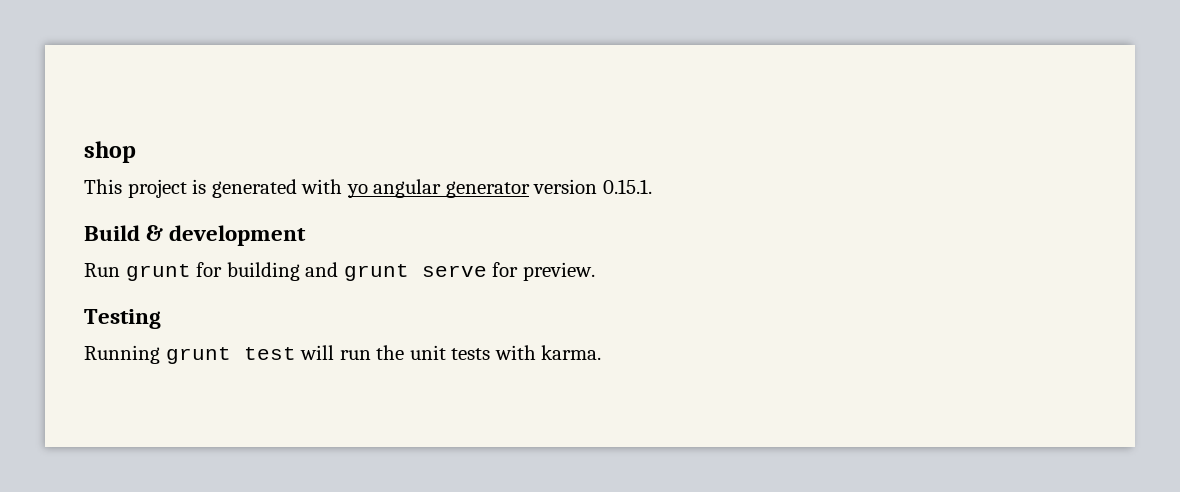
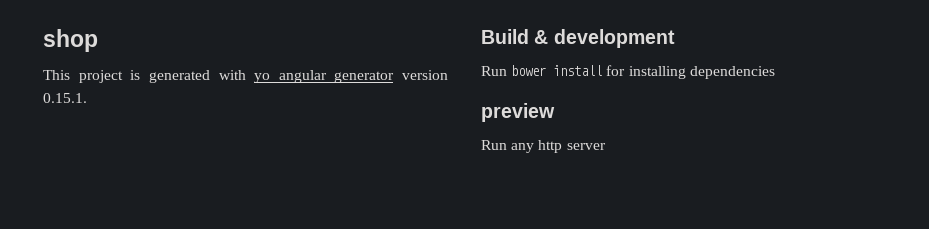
[125,262,595,281] [84,309,161,329] [84,345,602,364] grunt for building and grunt serve for preview. // Testing // Running grunt test will run the unit tests with karma. -> [511,65,775,79] [481,103,555,122] [481,140,606,153] bower install for installing dependencies // preview // Run any http server

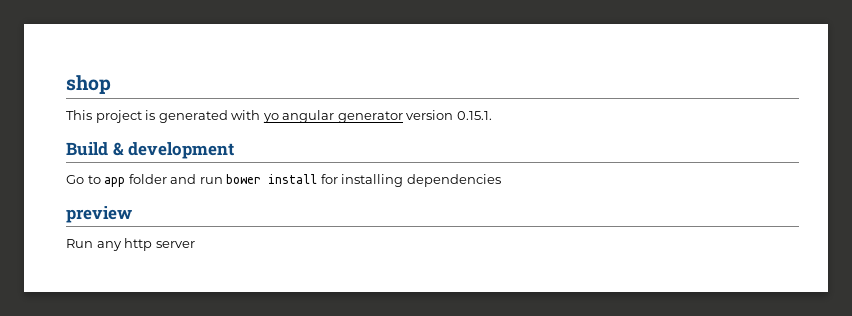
[481,66,507,76] Run -> [66,174,223,187] Go to app folder and run

